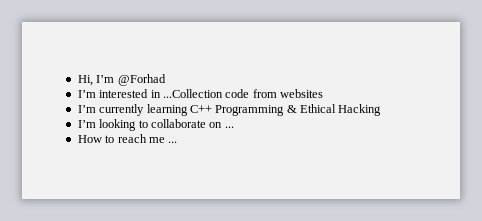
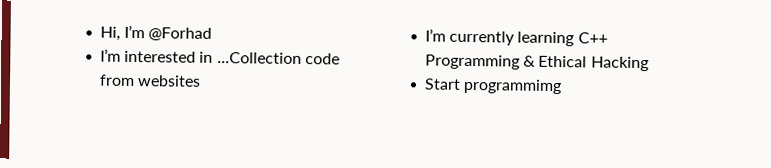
[77,119,234,131] [77,134,178,143] I’m looking to collaborate on ... // How to reach me ... -> [424,78,563,95] Start programmimg

